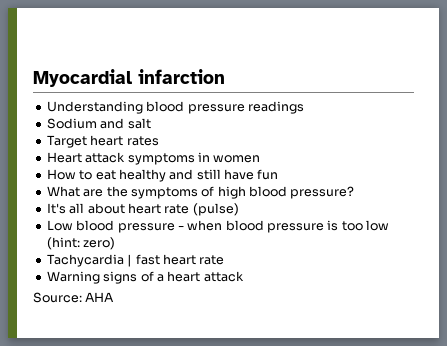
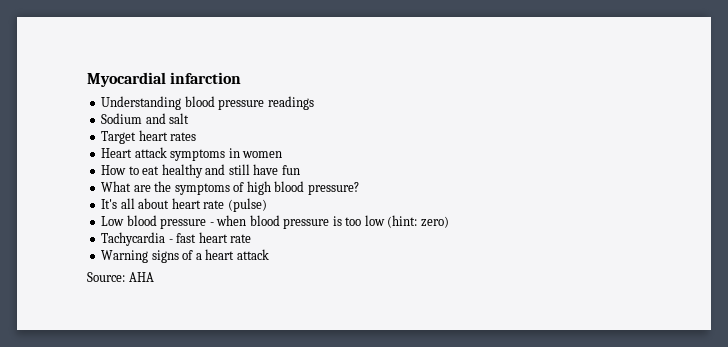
[127,254,133,267] | -> [168,239,173,243] -

